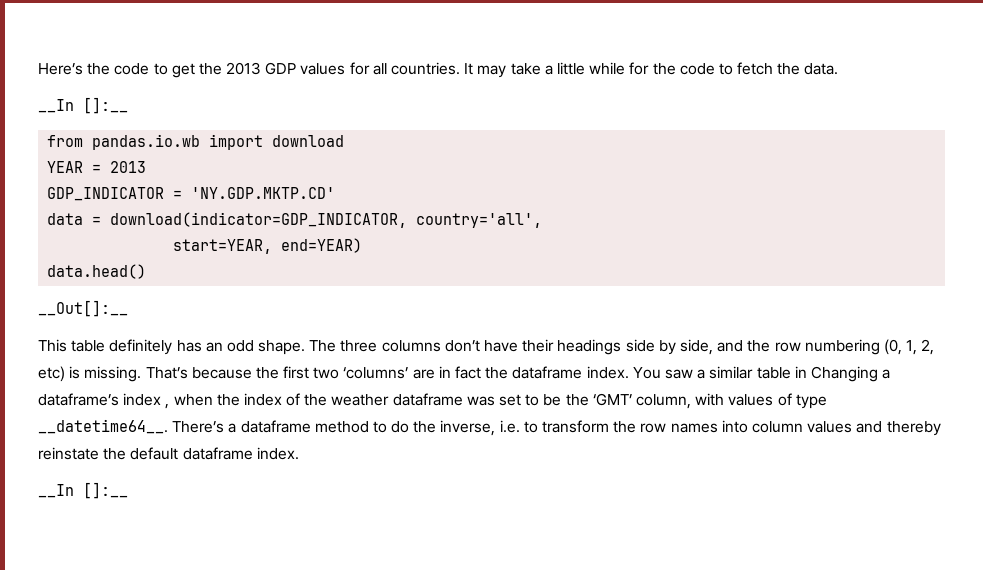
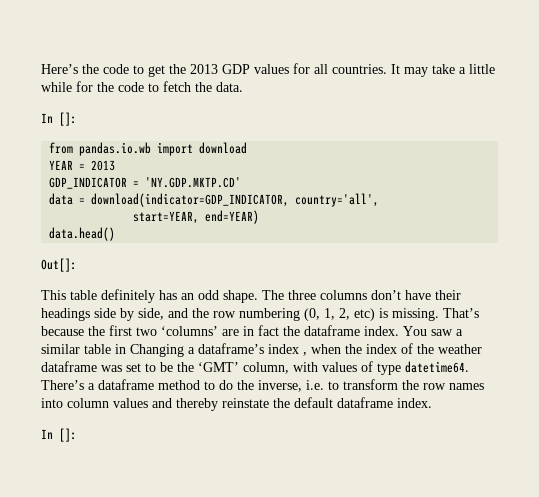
[38,97,128,114] __In []:__ -> [41,112,77,126] In []:
[38,300,128,317] __Out[]:__ -> [41,258,77,272] Out[]:
[38,419,168,434] __datetime64__. -> [405,361,469,373] datetime64.
[38,482,128,499] __In []:__ -> [41,428,77,442] In []:

